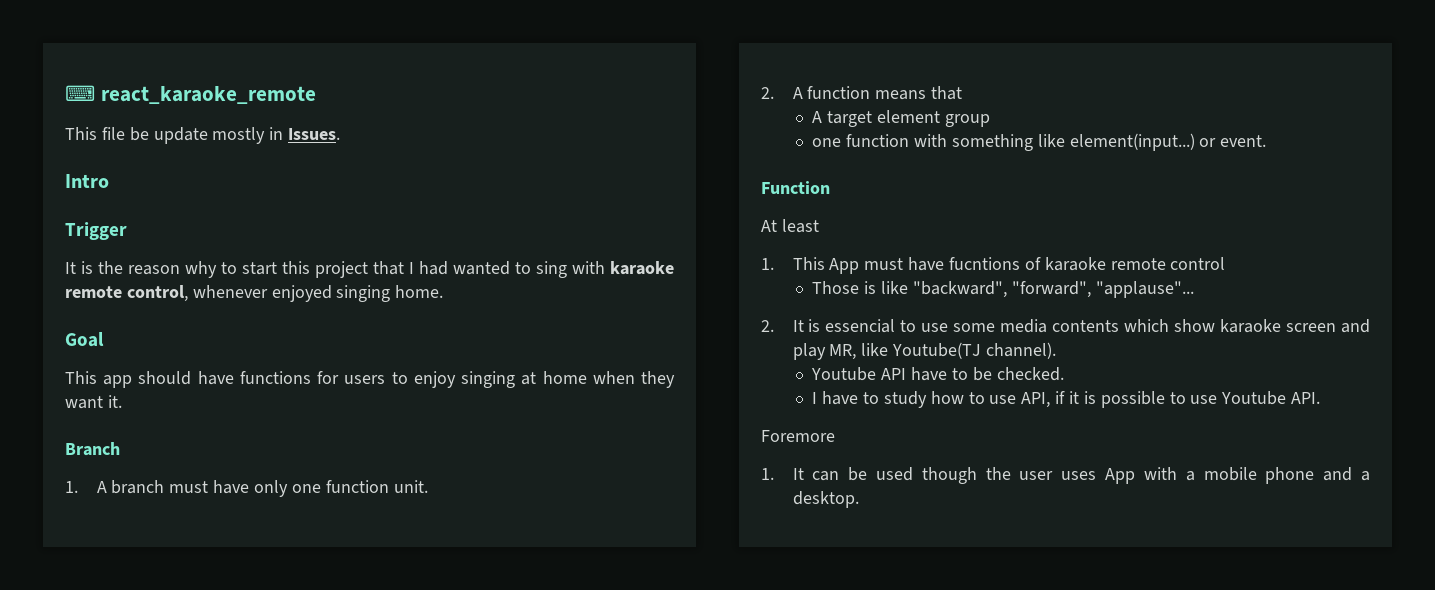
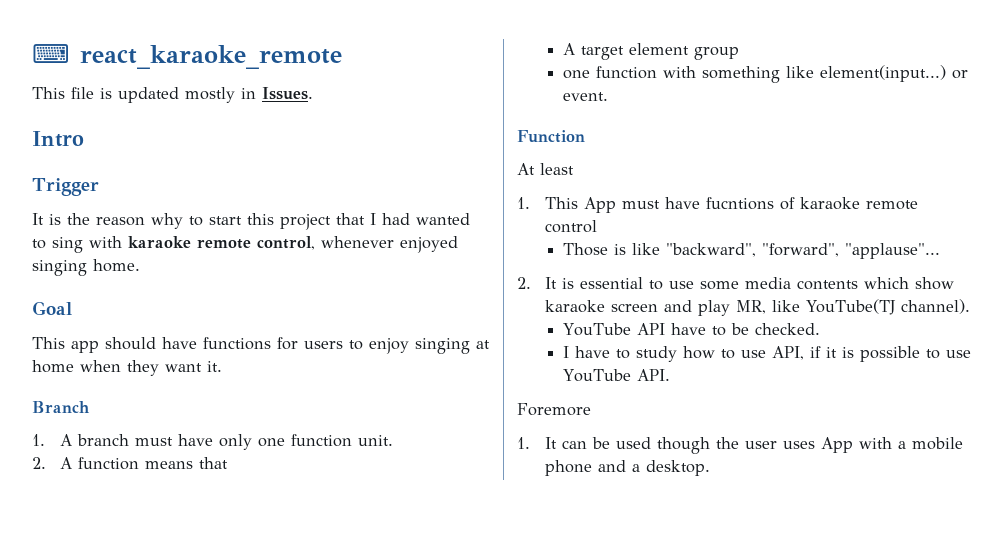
[129,127,208,144] be update -> [100,87,179,103] is updated
[825,319,896,333] essencial -> [579,277,643,289] essential
[892,342,982,359] Youtube(TJ -> [805,299,897,315] YouTube(TJ
[811,367,877,381] Youtube -> [562,323,631,336] YouTube
[1221,391,1287,405] Youtube -> [562,369,631,382] YouTube

